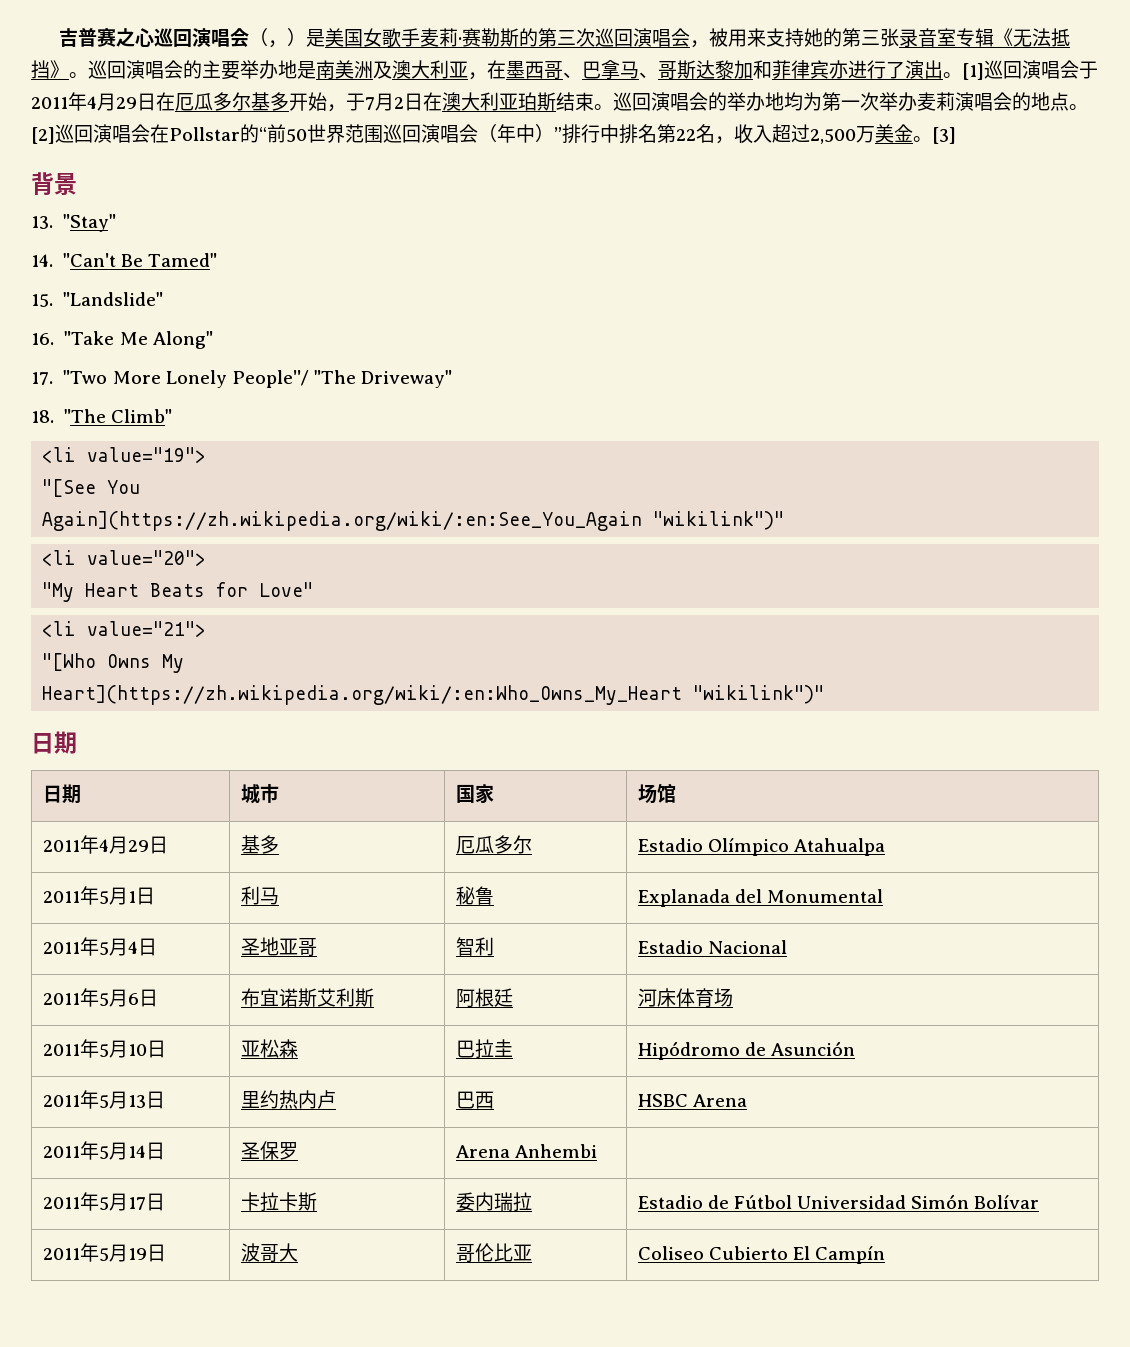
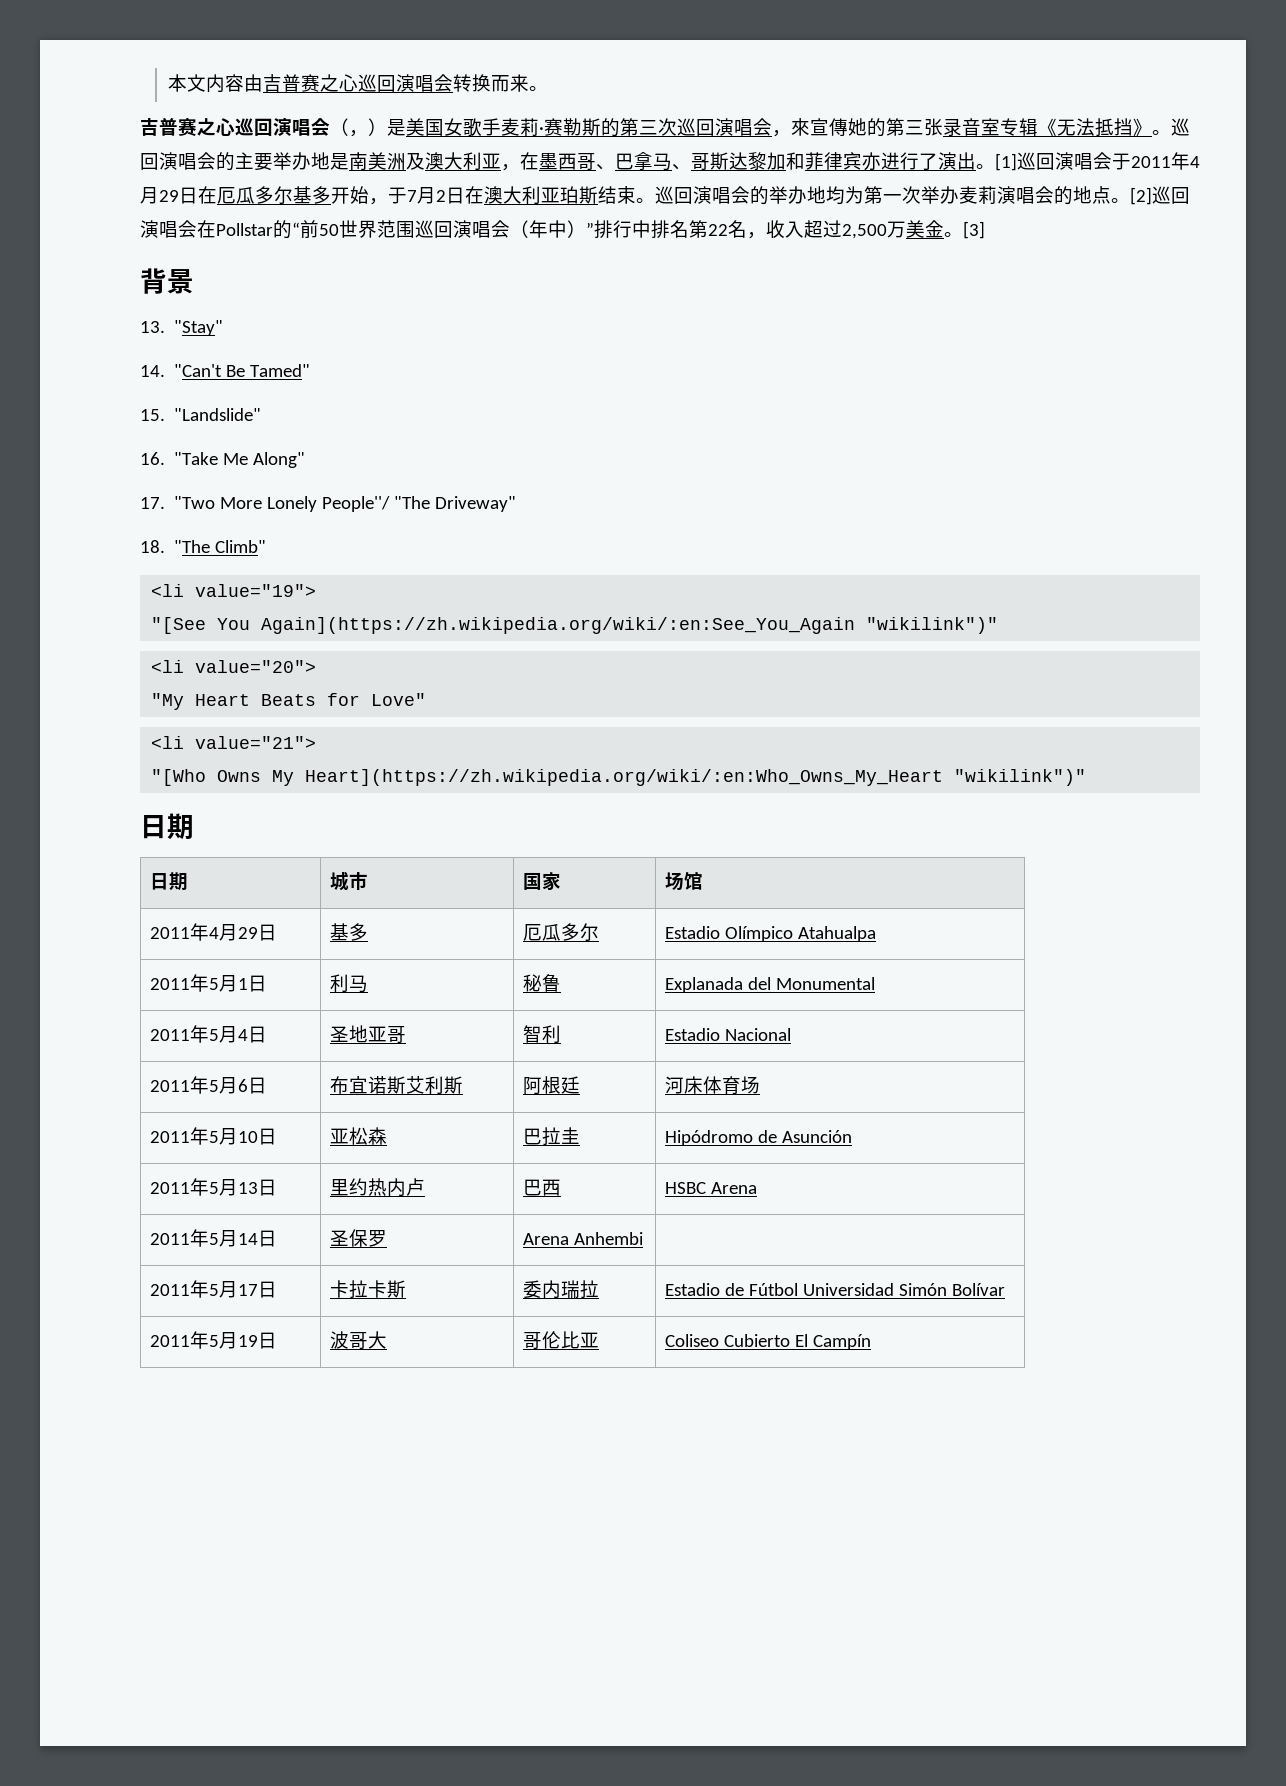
(59, 37) none -> [167,74,548,93] 本文内容由吉普赛之心巡回演唱会转换而来。 //
[709,28,805,47] 被用来支持 -> [791,118,848,136] 來宣傳
(141, 487) // -> (251, 624) none
(185, 663) // -> (295, 778) none

